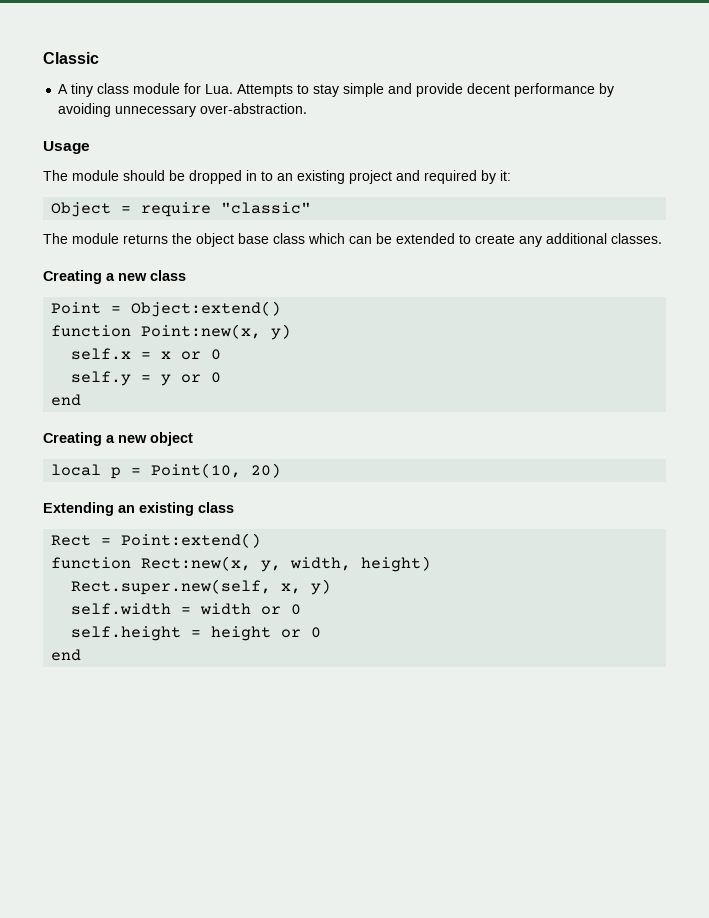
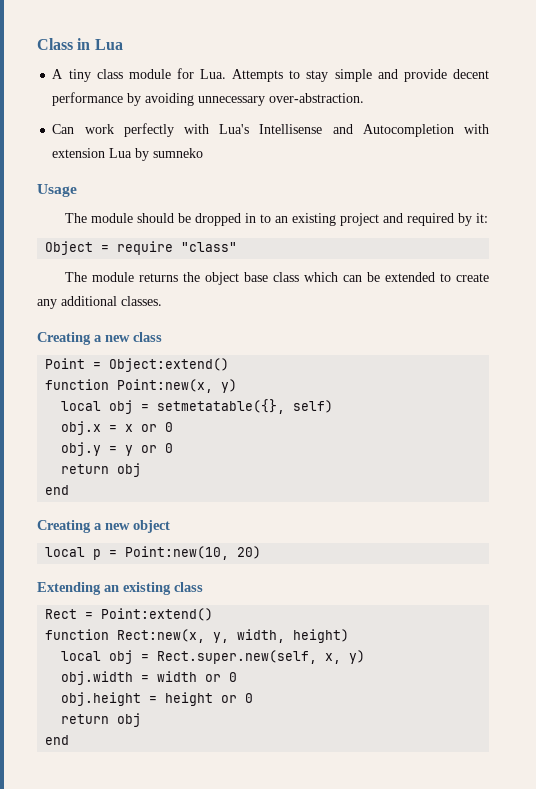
[43,52,99,64] Classic -> [37,38,123,50] Class in Lua
(308, 108) none -> [52,123,489,137] [52,148,204,161] // Can work perfectly with Lua's Intellisense and Autocompletion with extension Lua by sumneko
[221,202,312,214] "classic" -> [181,242,238,252] "class"
[71,348,132,360] self.x -> [61,399,334,414] [61,421,102,435] local obj = setmetatable({}, self) // obj.x
[71,371,132,386] self.y -> [61,442,102,456] obj.y
(222, 377) none -> [61,463,142,477] // return obj
[151,463,242,478] Point(10, -> [125,546,230,560] Point:new(10,
(432, 564) none -> [61,650,150,664] local obj =
[71,603,172,615] self.width -> [61,671,134,685] obj.width
[71,626,182,641] self.height -> [61,692,142,706] obj.height
(322, 632) none -> [61,713,142,727] // return obj

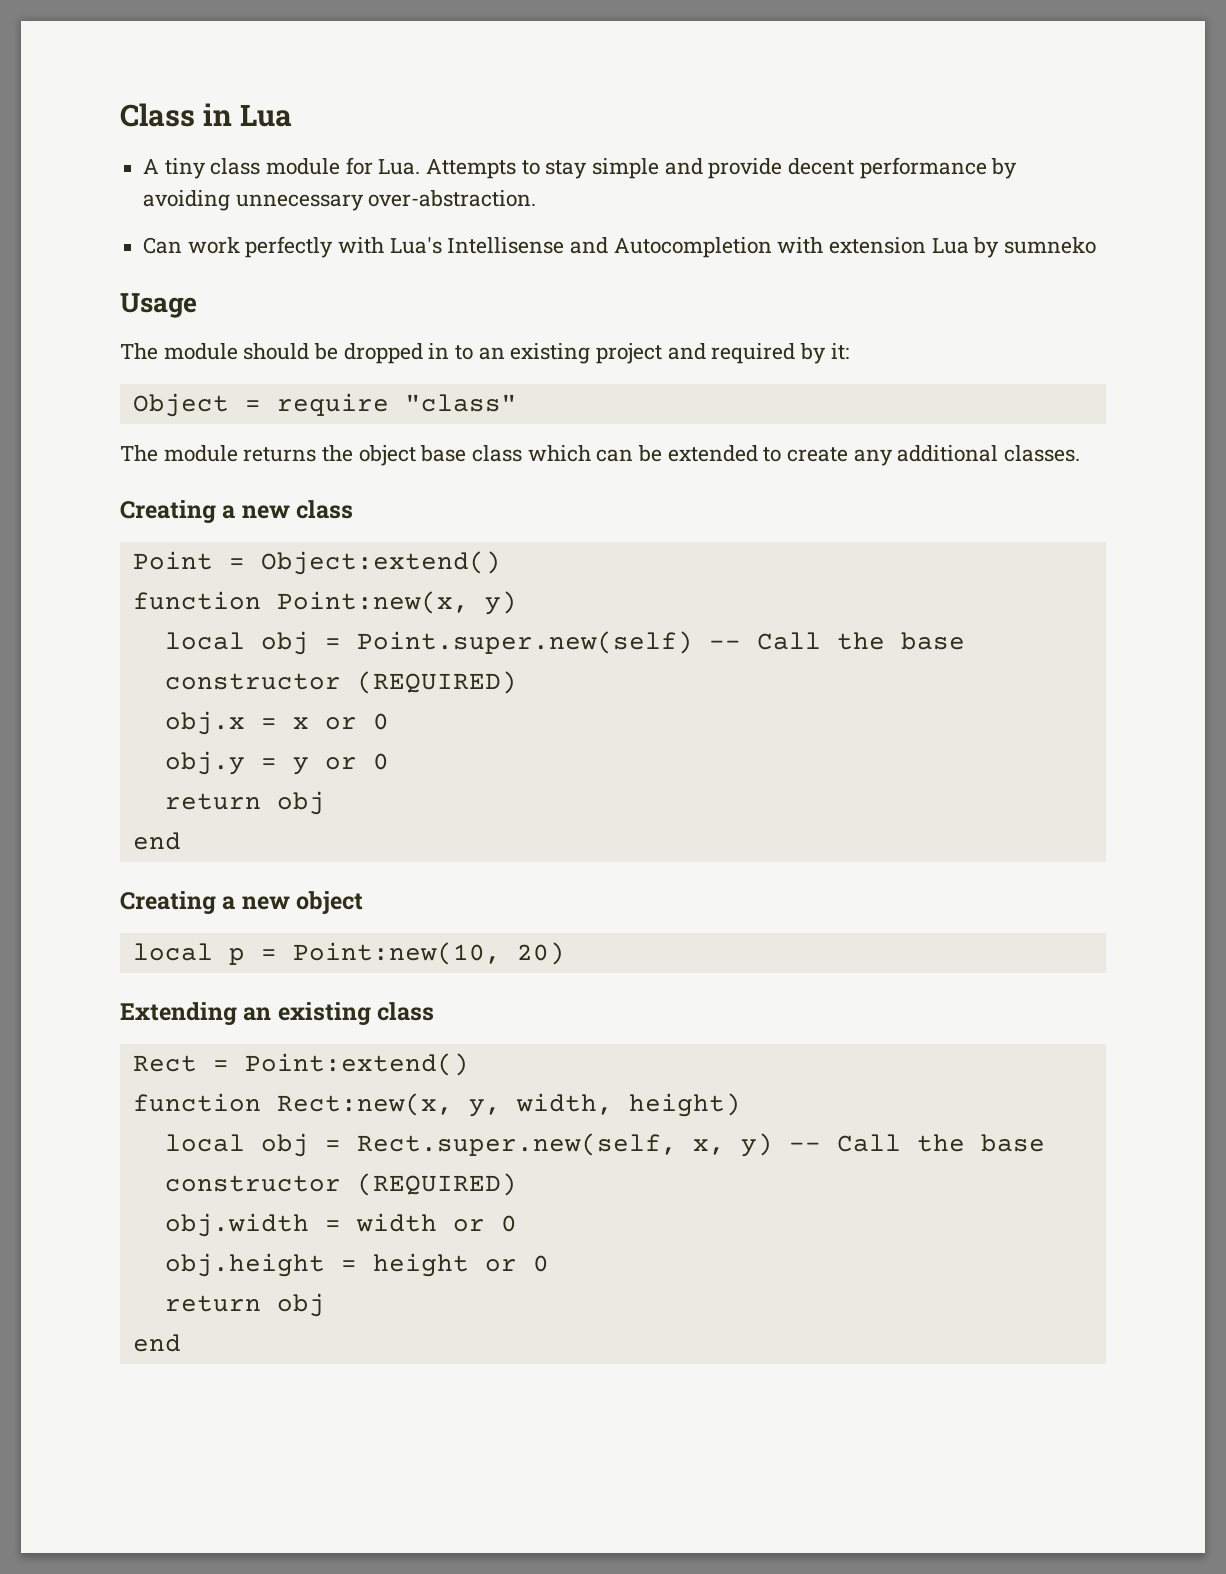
[157,399,334,414] setmetatable({}, self) -> [356,631,965,654] [164,671,517,694] Point.super.new(self) -- Call the base constructor (REQUIRED)
(366, 657) none -> [788,1134,1045,1152] [164,1173,517,1196] -- Call the base constructor (REQUIRED)

